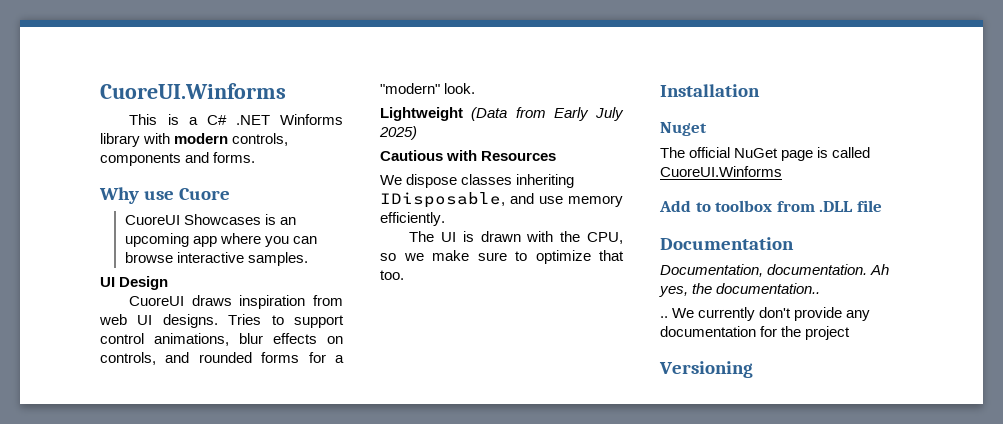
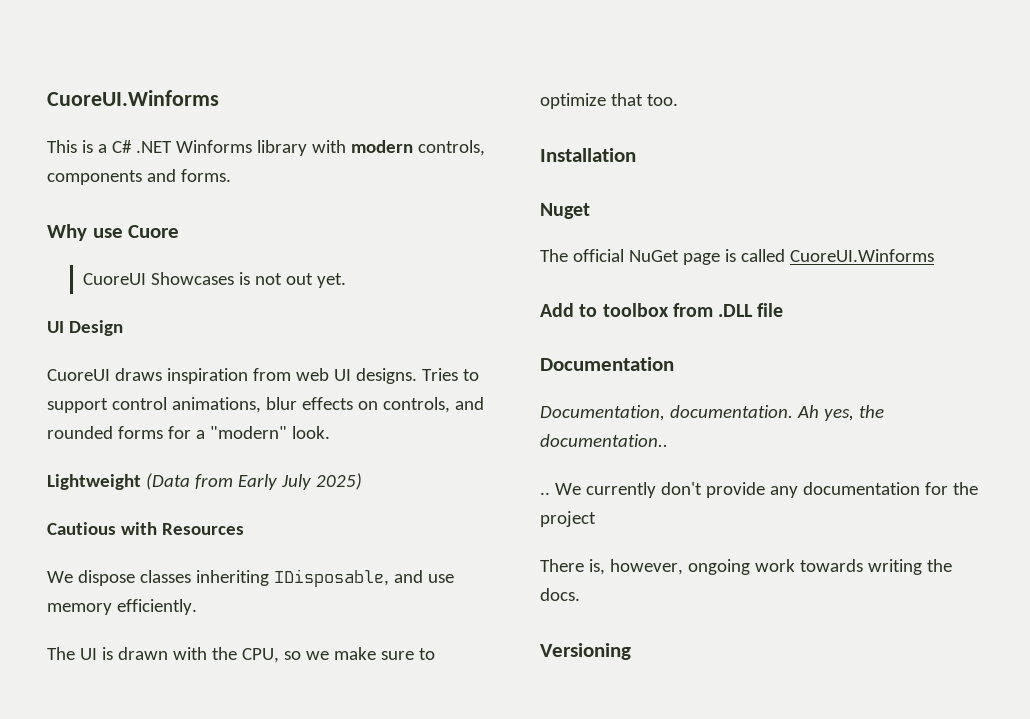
[279,217,296,225] [124,233,317,247] [124,252,308,266] an upcoming app where you can browse interactive samples. -> [254,273,346,288] not out yet.
(851, 333) none -> [540,559,952,575] [540,588,580,601] // There is, however, ongoing work towards writing the docs.

